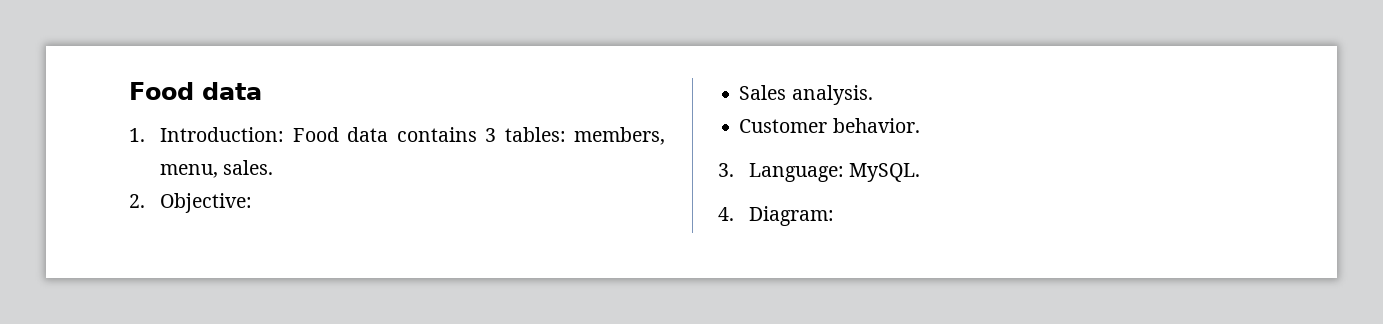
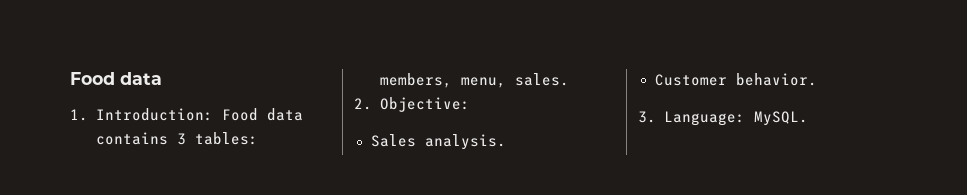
[718,206,835,226] // 4. Diagram: -> (808, 118) none

